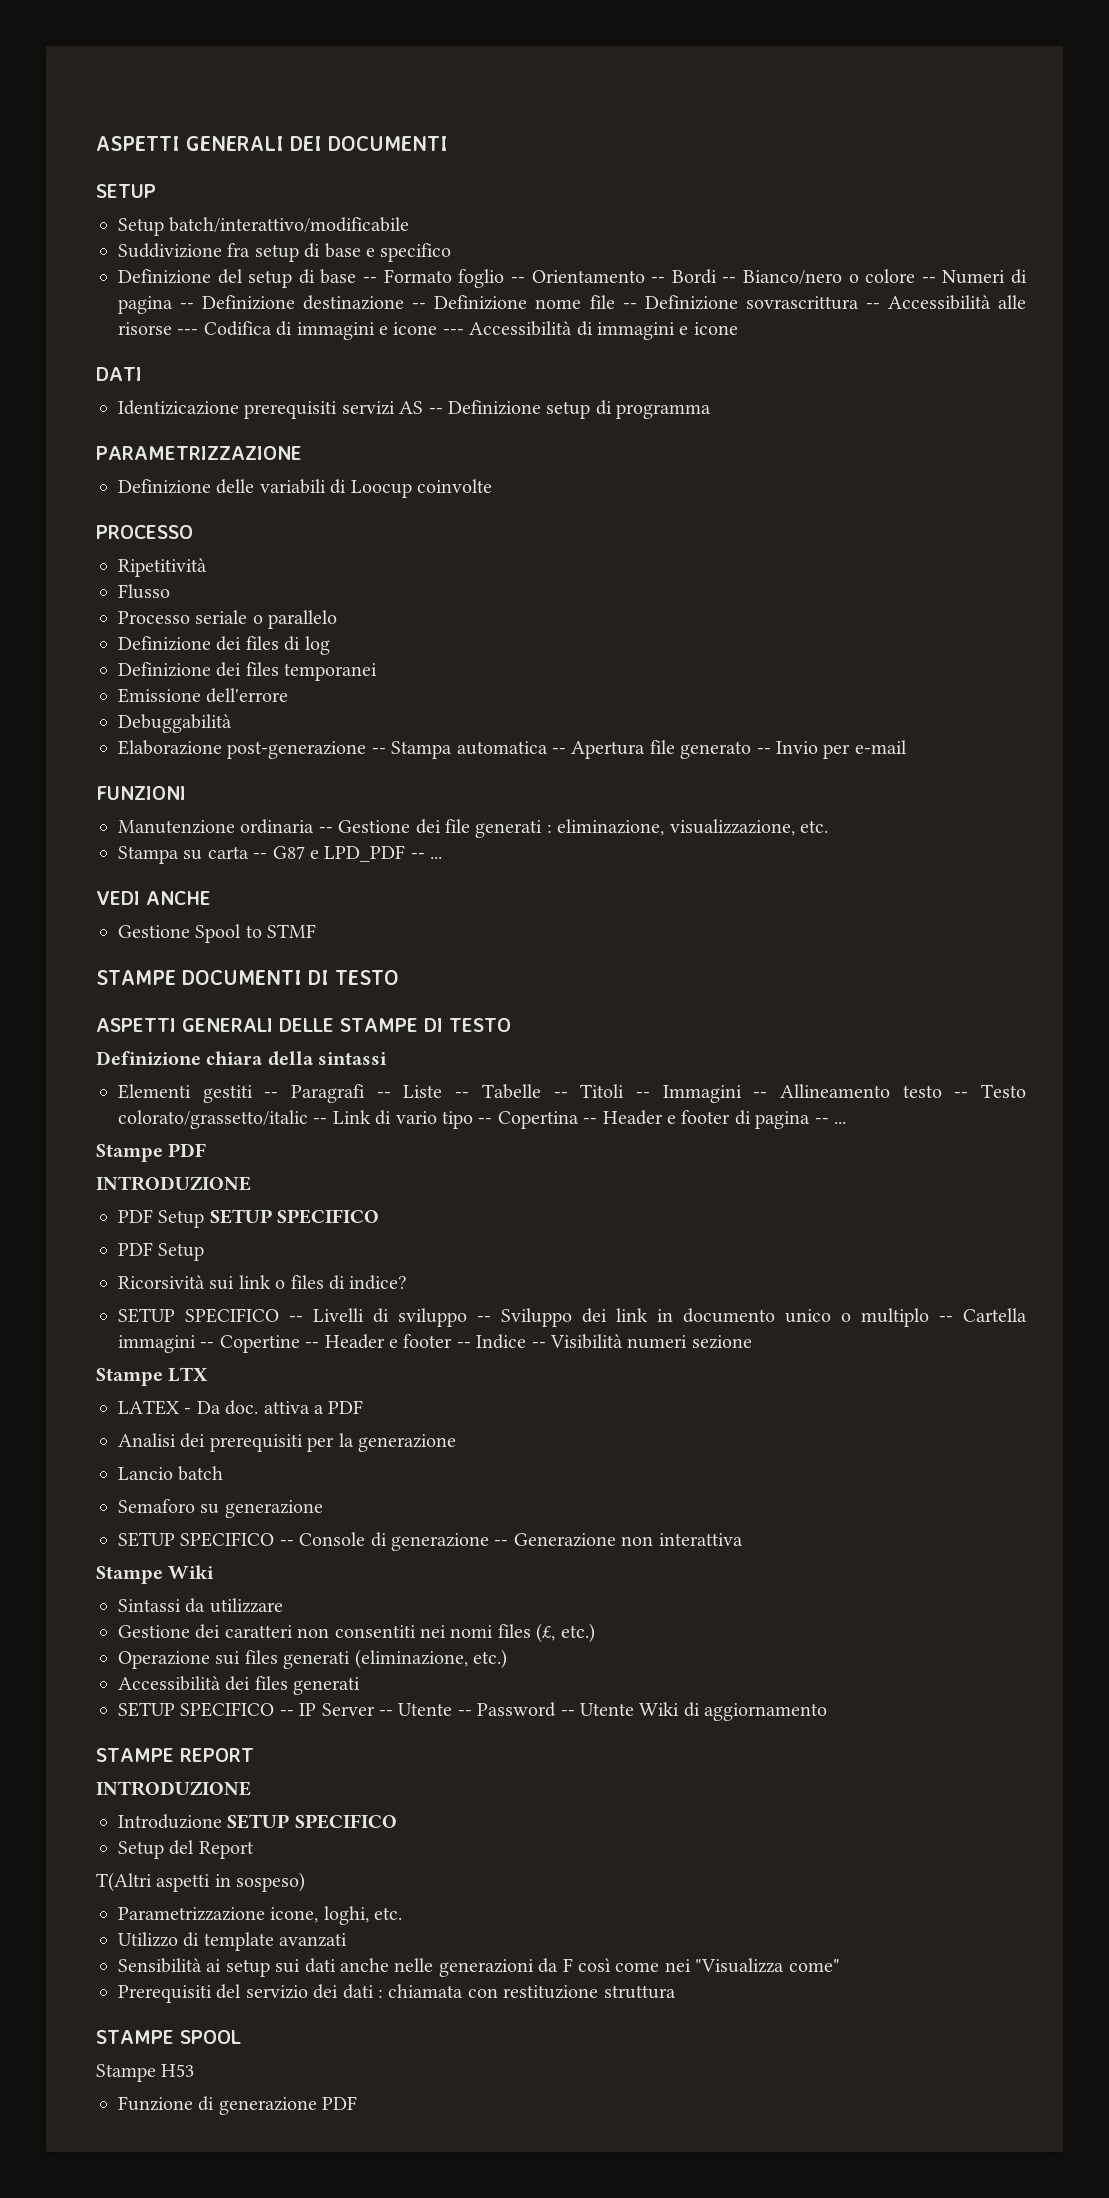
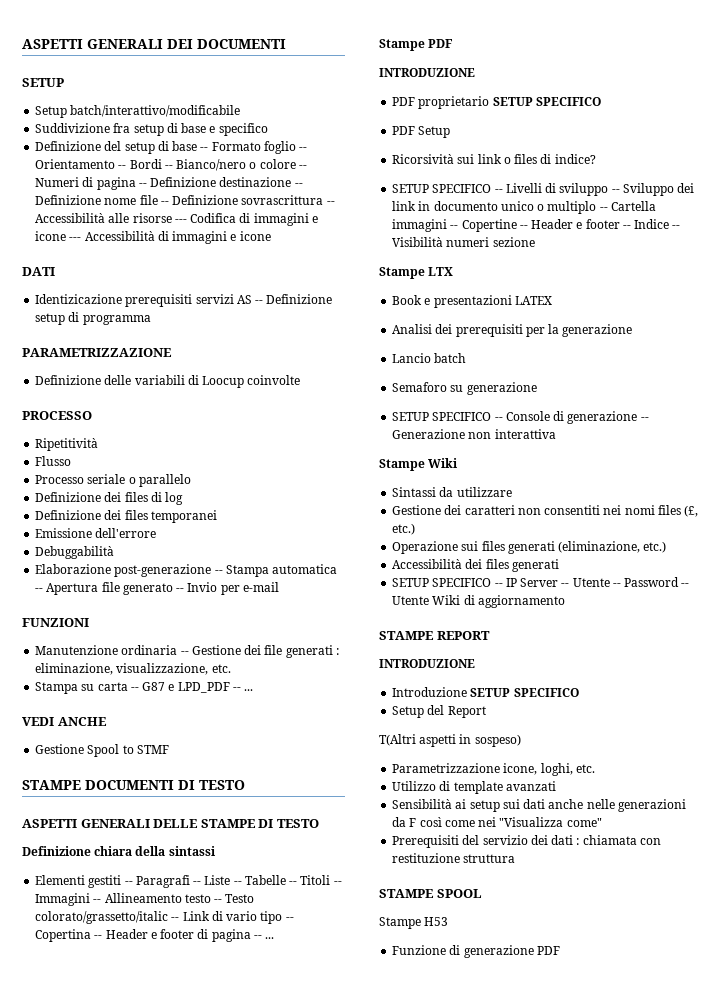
[158,1210,205,1228] Setup -> [418,96,490,109] proprietario
[118,1400,364,1415] LATEX - Da doc. attiva a PDF -> [392,295,552,308] Book e presentazioni LATEX

